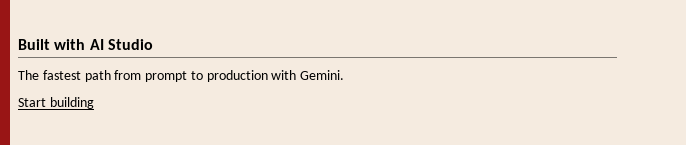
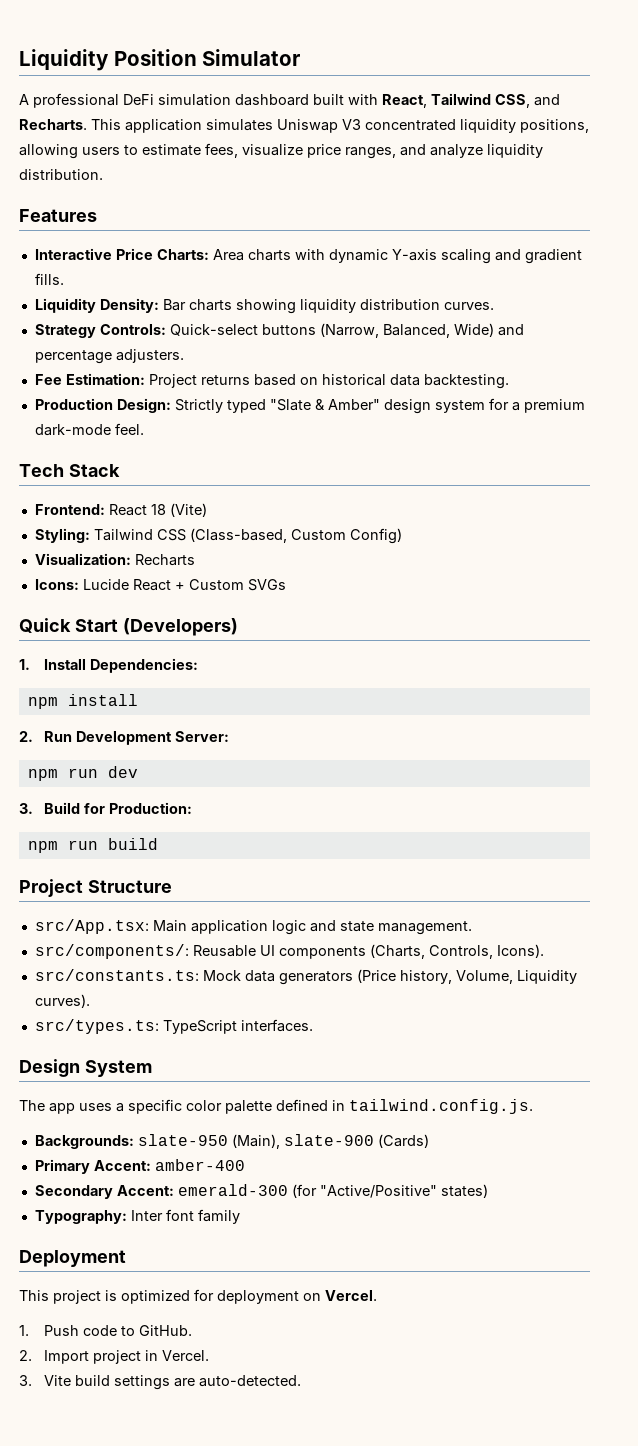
[18,39,153,50] [18,70,345,82] [18,97,94,109] Built with AI Studio // The fastest path from prompt to production with Gemini. // Start building -> [19,49,301,71] [19,93,560,108] [19,119,589,133] [19,143,543,159] [19,169,103,180] [19,209,97,222] [34,248,582,264] [34,273,64,285] [34,298,494,314] [34,323,524,338] [34,349,184,364] [34,373,509,389] [34,398,585,414] [34,423,144,436] [19,464,120,477] [34,503,207,517] [34,528,402,544] [34,553,195,566] [34,579,286,591] [19,618,238,636] [19,658,198,673] [27,694,138,709] [19,731,229,745] [27,766,138,781] [19,802,192,814] [27,838,158,853] [19,879,172,897] [34,919,472,935] [34,944,544,959] [34,969,577,985] [34,994,90,1008] [34,1019,313,1034] [19,1059,152,1077] [19,1099,533,1114] [34,1134,429,1149] [34,1159,245,1174] [34,1184,488,1199] [34,1209,240,1224] [19,1250,126,1267] [19,1289,377,1304] [19,1325,192,1336] [19,1350,209,1364] [19,1375,301,1390] Liquidity Position Simulator // A professional DeFi simulation dashboard built with React, Tailwind CSS, and Recharts. This application simulates Uniswap V3 concentrated liquidity positions, allowing users to estimate fees, visualize price ranges, and analyze liquidity distribution. // Features // Interactive Price Charts: Area charts with dynamic Y-axis scaling and gradient fills. // Liquidity Density: Bar charts showing liquidity distribution curves. // Strategy Controls: Quick-select buttons (Narrow, Balanced, Wide) and percentage adjusters. // Fee Estimation: Project returns based on historical data backtesting. // Production Design: Strictly typed "Slate & Amber" design system for a premium dark-mode feel. // Tech Stack // Frontend: React 18 (Vite) // Styling: Tailwind CSS (Class-based, Custom Config) // Visualization: Recharts // Icons: Lucide React + Custom SVGs // Quick Start (Developers) // 1. Install Dependencies: // npm install // 2. Run Development Server: // npm run dev // 3. Build for Production: // npm run build // Project Structure // src/App.tsx: Main application logic and state management. // src/components/: Reusable UI components (Charts, Controls, Icons). // src/constants.ts: Mock data generators (Price history, Volume, Liquidity curves). // src/types.ts: TypeScript interfaces. // Design System // The app uses a specific color palette defined in tailwind.config.js. // Backgrounds: slate-950 (Main), slate-900 (Cards) // Primary Accent: amber-400 // Secondary Accent: emerald-300 (for "Active/Positive" states) // Typography: Inter font family // Deployment // This project is optimized for deployment on Vercel. // 1. Push code to GitHub. // 2. Import project in Vercel. // 3. Vite build settings are auto-detected.

